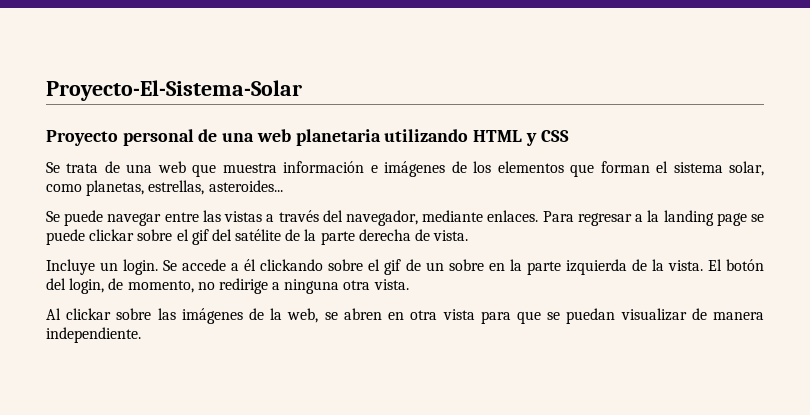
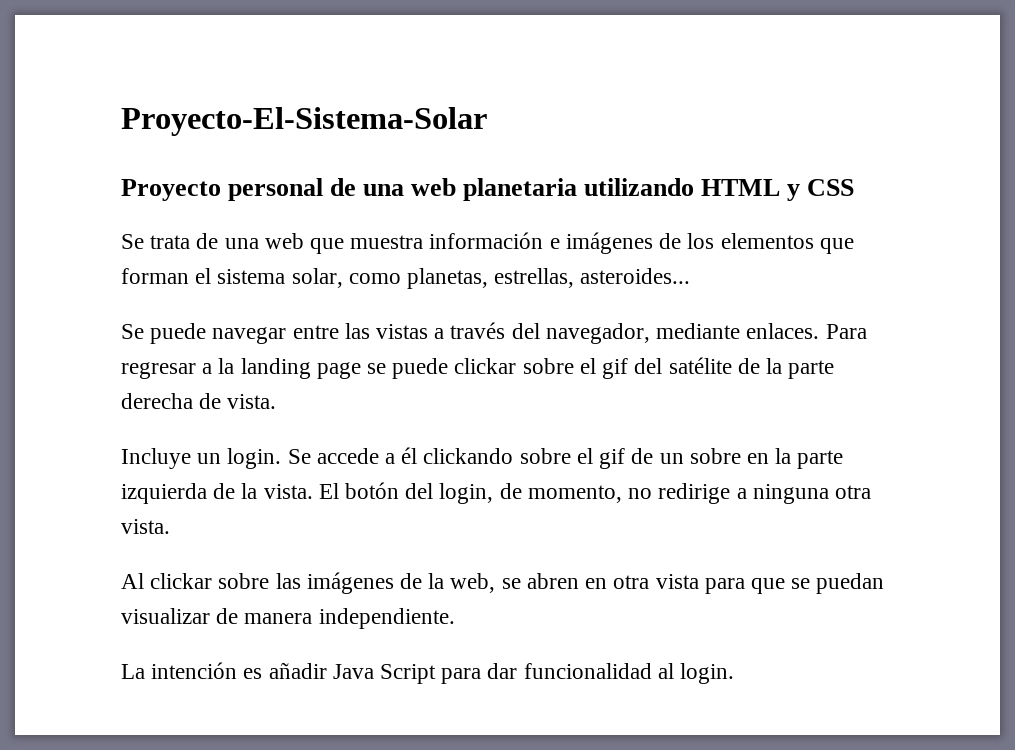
(141, 335) none -> [121,662,735,684] // La intención es añadir Java Script para dar funcionalidad al login.

